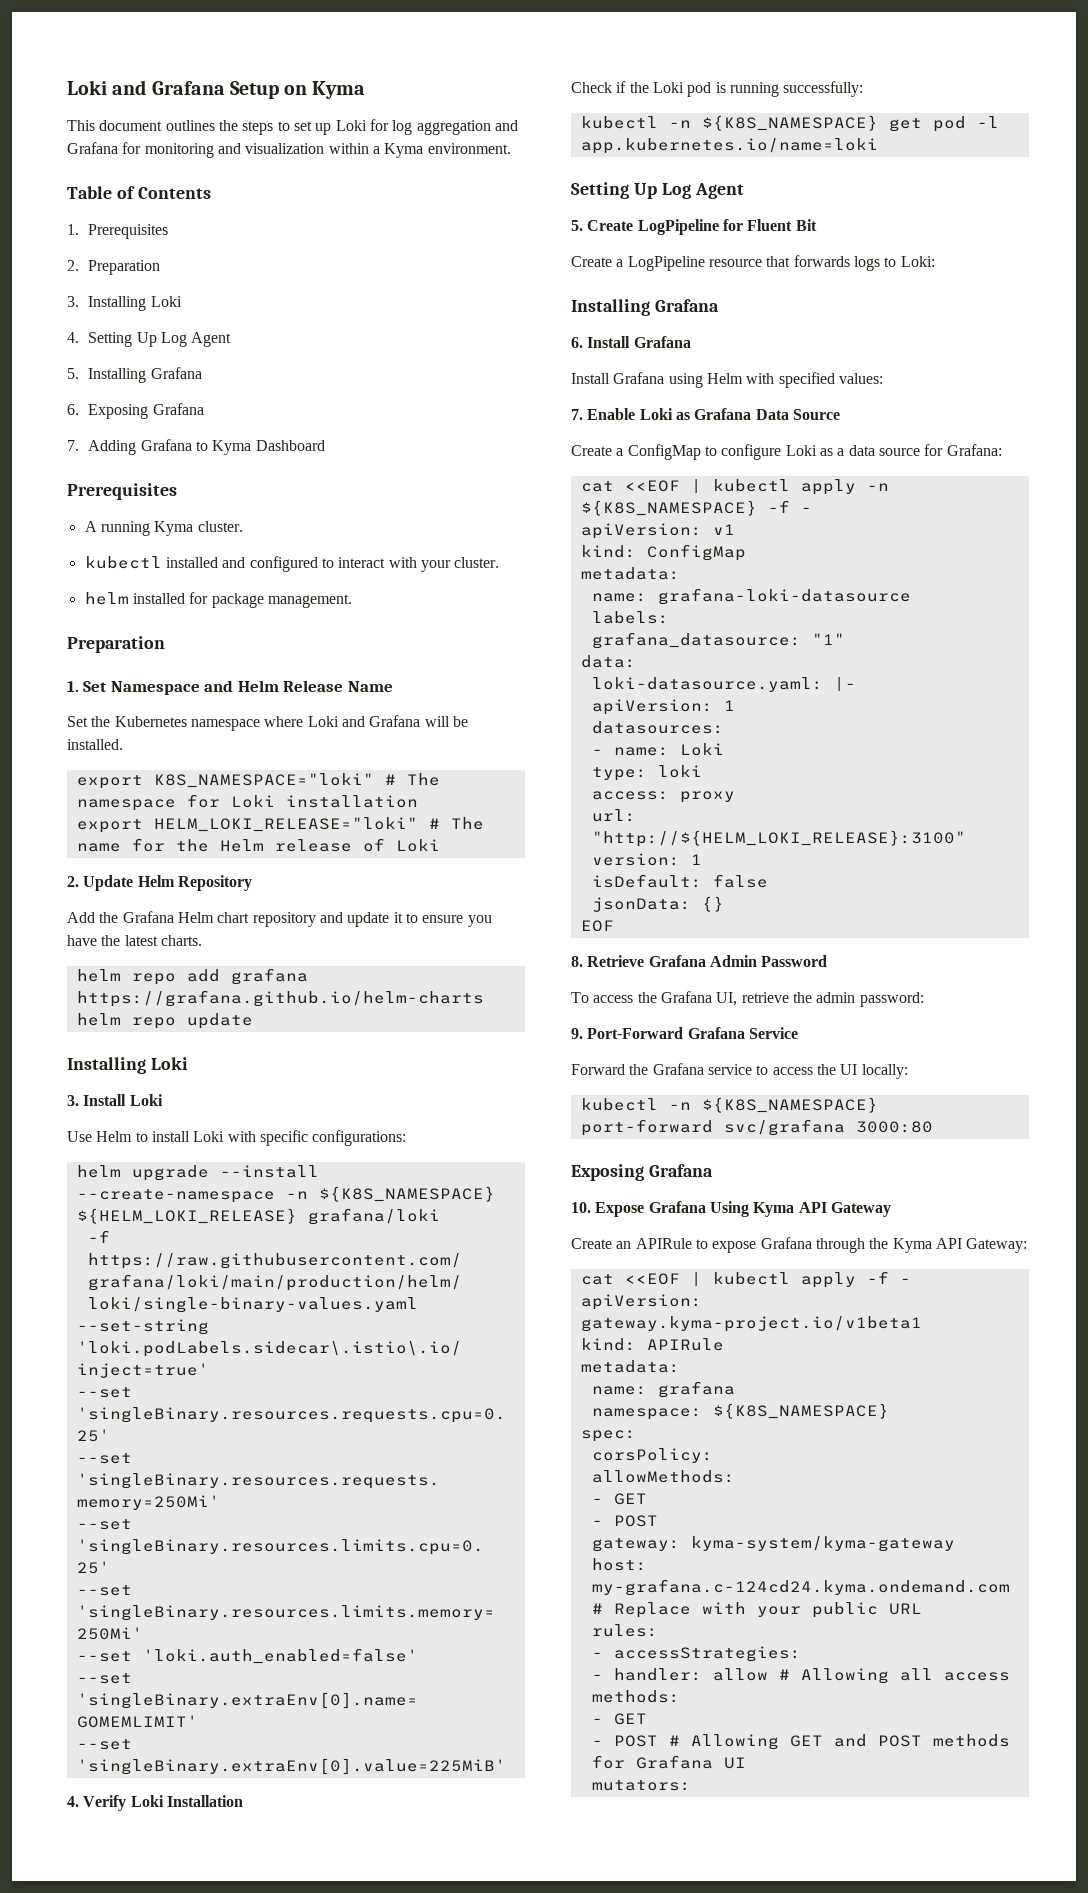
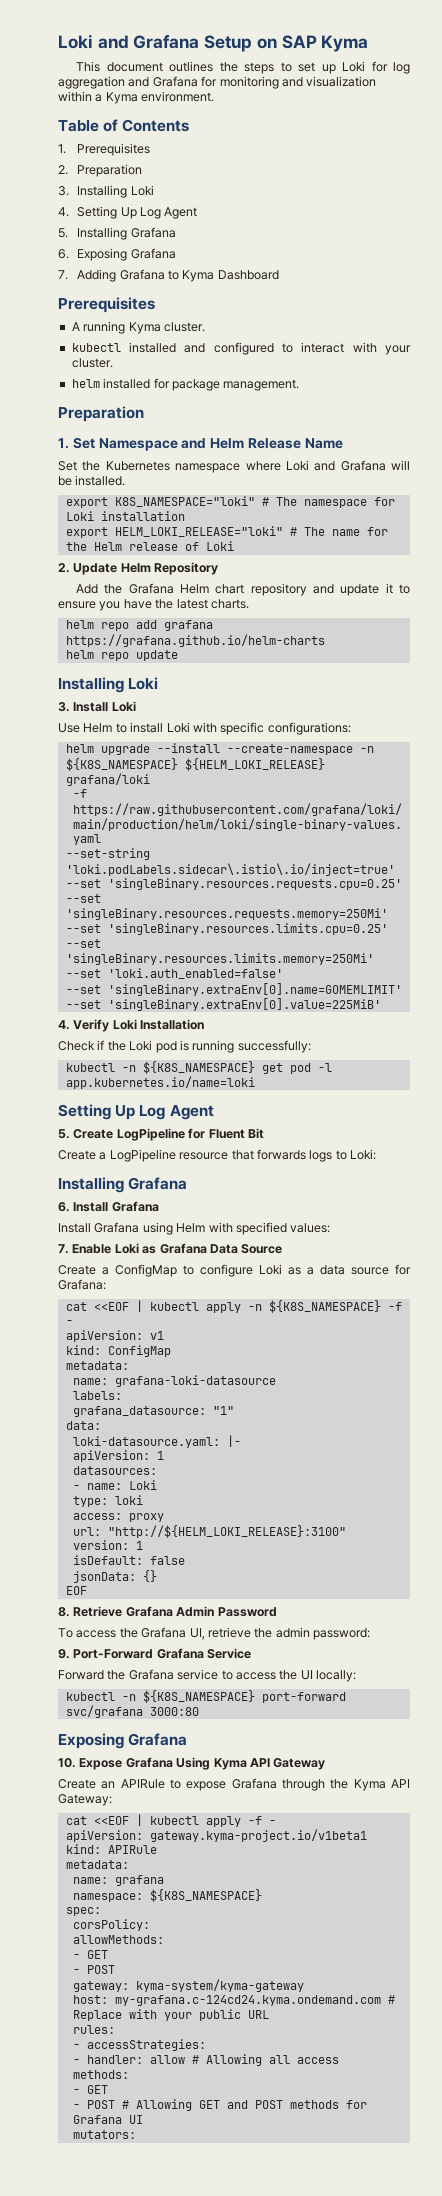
(308, 90) none -> [281,35,317,49] SAP

